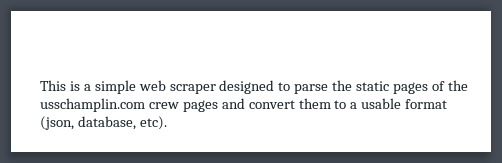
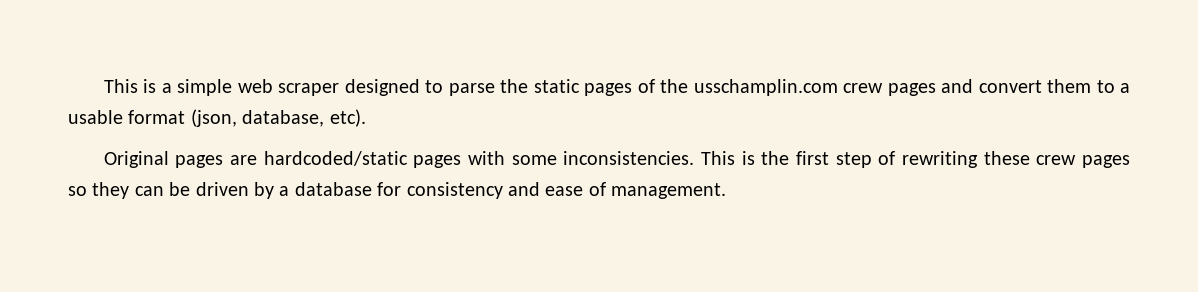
(167, 123) none -> [103,151,1131,168] [68,182,727,199] // Original pages are hardcoded/static pages with some inconsistencies. This is the first step of rewriting these crew pages so they can be driven by a database for consistency and ease of management.

